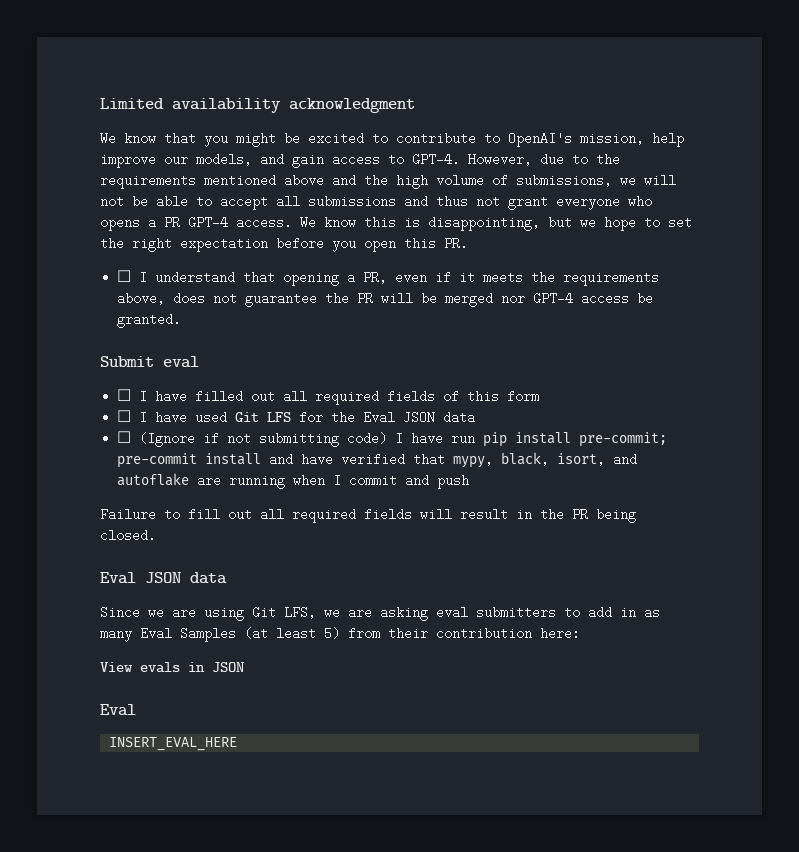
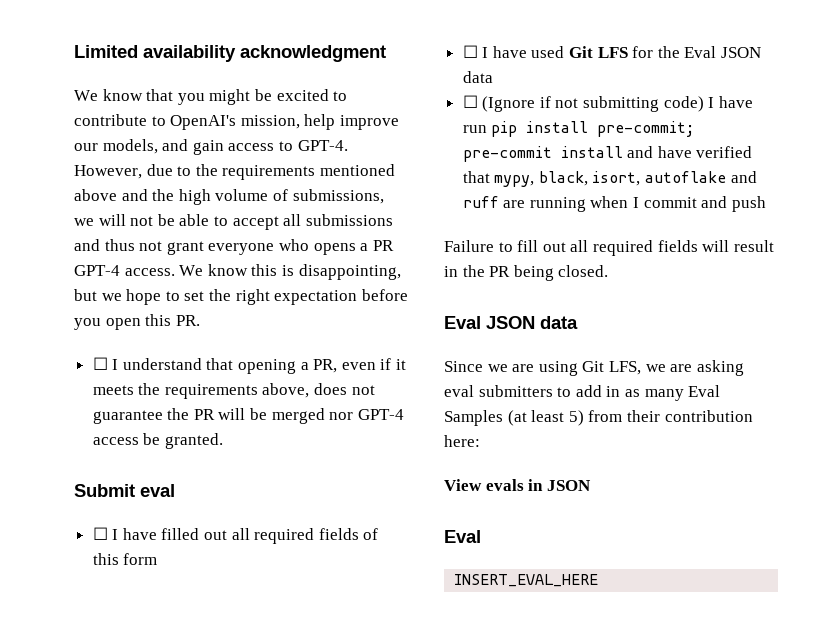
[613,453,638,466] [117,473,190,486] and autoflake -> [645,171,757,183] [462,196,499,208] autoflake and ruff

